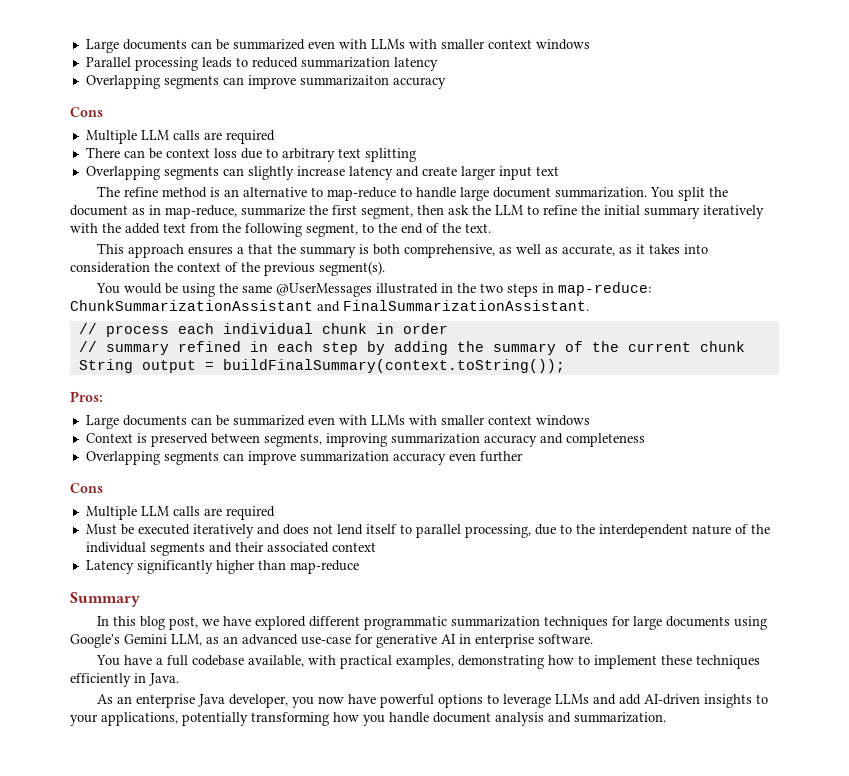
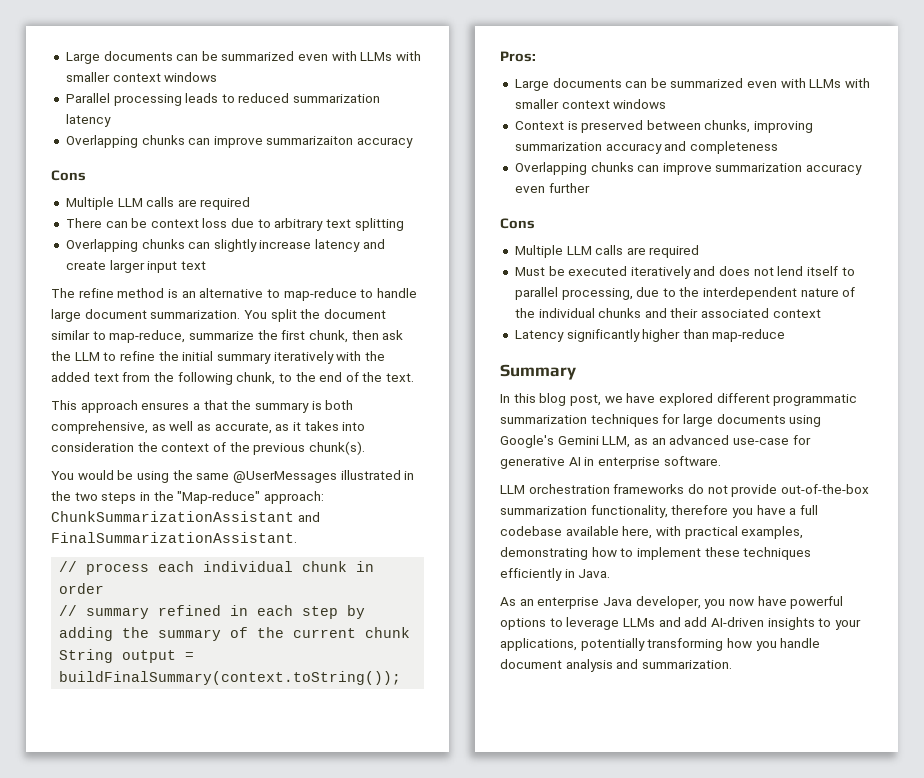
[163,75,219,89] segments -> [141,135,185,145] chunks
[163,166,219,180] segments -> [141,239,185,249] chunks
[132,205,161,215] as in -> [51,330,106,340] similar to
[361,205,413,219] segment, -> [308,330,348,343] chunk,
[306,223,358,237] segment, -> [236,372,276,385] chunk,
[319,261,385,276] segment(s). -> [308,441,365,455] chunk(s).
[557,282,651,296] map-reduce: -> [153,491,324,504] the "Map-reduce" approach:
[263,433,322,447] segments, -> [704,120,751,133] chunks,
[163,451,219,465] segments -> [590,162,634,172] chunks
[149,542,205,556] segments -> [598,308,642,318] chunks
[95,655,120,666] You -> [500,484,869,497] [500,505,753,518] LLM orchestration frameworks do not provide out-of-the-box summarization functionality, therefore you
[247,655,304,667] available, -> [565,526,653,539] available here,

